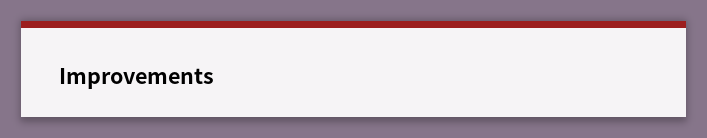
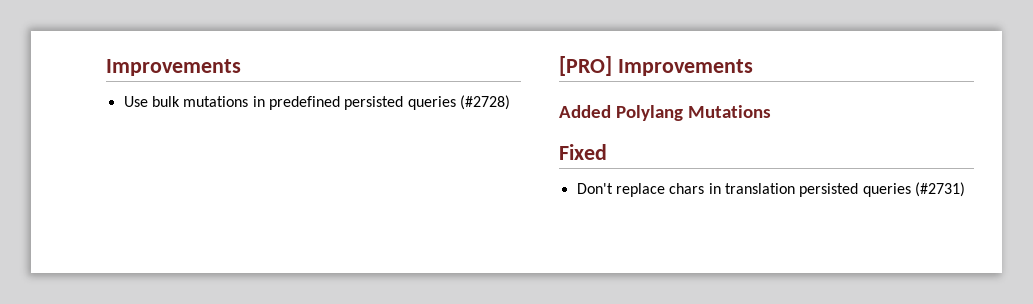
[59,68,214,89] Improvements -> [106,59,241,76] [123,95,510,110] [559,56,753,76] [559,105,771,121] [559,144,607,160] [576,182,965,197] Improvements // Use bulk mutations in predefined persisted queries (#2728) // [PRO] Improvements // Added Polylang Mutations // Fixed // Don't replace chars in translation persisted queries (#2731)

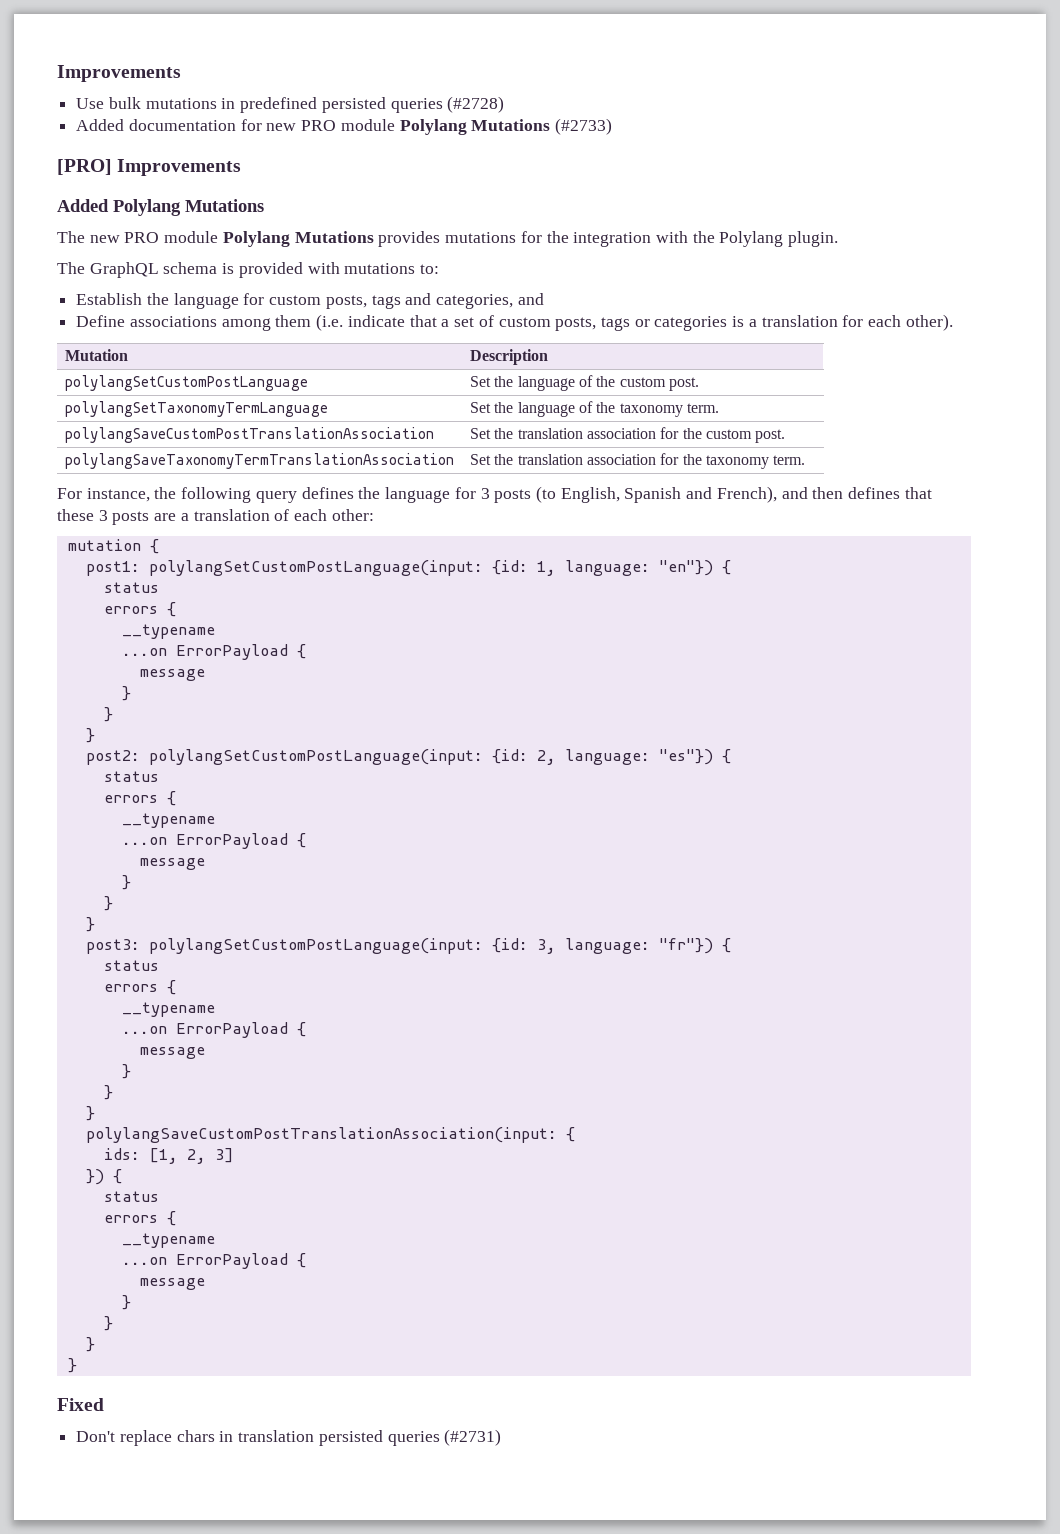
(510, 102) none -> [76,118,613,135] // Added documentation for new PRO module Polylang Mutations (#2733)
(771, 111) none -> [57,231,839,247] [57,262,440,278] [76,293,544,309] [76,314,953,331] [64,349,128,361] [469,349,548,365] [64,375,308,391] [469,375,699,391] [64,401,328,417] [469,401,719,417] [64,427,434,443] [469,427,786,443] [64,453,454,469] [469,453,806,469] [57,486,932,503] [57,509,374,525] [67,539,159,554] [85,560,731,576] [103,582,159,593] [103,602,176,617] [121,624,215,639] [121,644,306,660] [139,669,205,681] [121,686,131,701] [103,707,113,722] [85,728,95,743] [85,749,731,765] [103,771,159,782] [103,791,176,806] [121,813,215,828] [121,833,306,849] [139,858,205,870] [121,875,131,890] [103,896,113,911] [85,917,95,932] [85,938,731,954] [103,960,159,971] [103,980,176,995] [121,1002,215,1017] [121,1022,306,1038] [139,1047,205,1059] [121,1064,131,1079] [103,1085,113,1100] [85,1106,95,1121] [85,1127,575,1143] [103,1148,234,1164] [85,1169,122,1185] [103,1191,159,1202] [103,1211,176,1226] [121,1233,215,1248] [121,1253,306,1269] [139,1278,205,1290] [121,1295,131,1310] [103,1316,113,1331] [85,1337,95,1352] [67,1358,77,1373] // The new PRO module Polylang Mutations provides mutations for the integration with the Polylang plugin. // The GraphQL schema is provided with mutations to: // Establish the language for custom posts, tags and categories, and // Define associations among them (i.e. indicate that a set of custom posts, tags or categories is a translation for each other). // Mutation | Description // polylangSetCustomPostLanguage | Set the language of the custom post. // polylangSetTaxonomyTermLanguage | Set the language of the taxonomy term. // polylangSaveCustomPostTranslationAssociation | Set the translation association for the custom post. // polylangSaveTaxonomyTermTranslationAssociation | Set the translation association for the taxonomy term. // For instance, the following query defines the language for 3 posts (to English, Spanish and French), and then defines that these 3 posts are a translation of each other: // mutation { // post1: polylangSetCustomPostLanguage(input: {id: 1, language: "en"}) { // status // errors { // __typename // ...on ErrorPayload { // message // } // } // } // post2: polylangSetCustomPostLanguage(input: {id: 2, language: "es"}) { // status // errors { // __typename // ...on ErrorPayload { // message // } // } // } // post3: polylangSetCustomPostLanguage(input: {id: 3, language: "fr"}) { // status // errors { // __typename // ...on ErrorPayload { // message // } // } // } // polylangSaveCustomPostTranslationAssociation(input: { // ids: [1, 2, 3] // }) { // status // errors { // __typename // ...on ErrorPayload { // message // } // } // } // }

